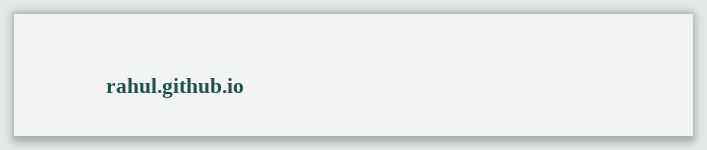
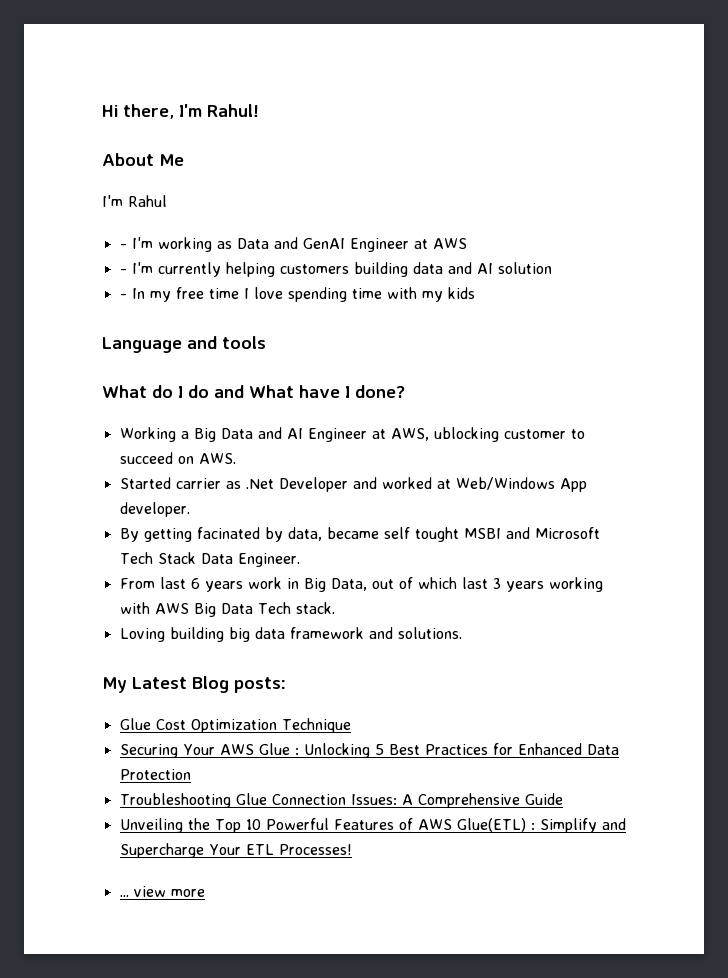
[106,78,244,98] rahul.github.io -> [102,104,259,119] [102,153,184,166] [102,195,167,207] [119,237,467,252] [119,262,552,277] [119,287,475,302] [102,336,266,353] [102,385,405,398] [119,427,585,442] [119,452,236,464] [119,477,587,492] [119,502,190,517] [119,527,600,542] [119,552,300,567] [119,577,603,592] [119,602,335,617] [119,627,462,642] [102,676,286,693] [119,718,351,733] [119,743,619,758] [119,769,191,780] [119,793,563,808] [119,818,626,833] [119,843,352,858] [119,886,205,897] Hi there, I'm Rahul! // About Me // I'm Rahul // - I'm working as Data and GenAI Engineer at AWS // - I'm currently helping customers building data and AI solution // - In my free time I love spending time with my kids // Language and tools // What do I do and What have I done? // Working a Big Data and AI Engineer at AWS, ublocking customer to succeed on AWS. // Started carrier as .Net Developer and worked at Web/Windows App developer. // By getting facinated by data, became self tought MSBI and Microsoft Tech Stack Data Engineer. // From last 6 years work in Big Data, out of which last 3 years working with AWS Big Data Tech stack. // Loving building big data framework and solutions. // My Latest Blog posts: // Glue Cost Optimization Technique // Securing Your AWS Glue : Unlocking 5 Best Practices for Enhanced Data Protection // Troubleshooting Glue Connection Issues: A Comprehensive Guide // Unveiling the Top 10 Powerful Features of AWS Glue(ETL) : Simplify and Supercharge Your ETL Processes! // ... view more

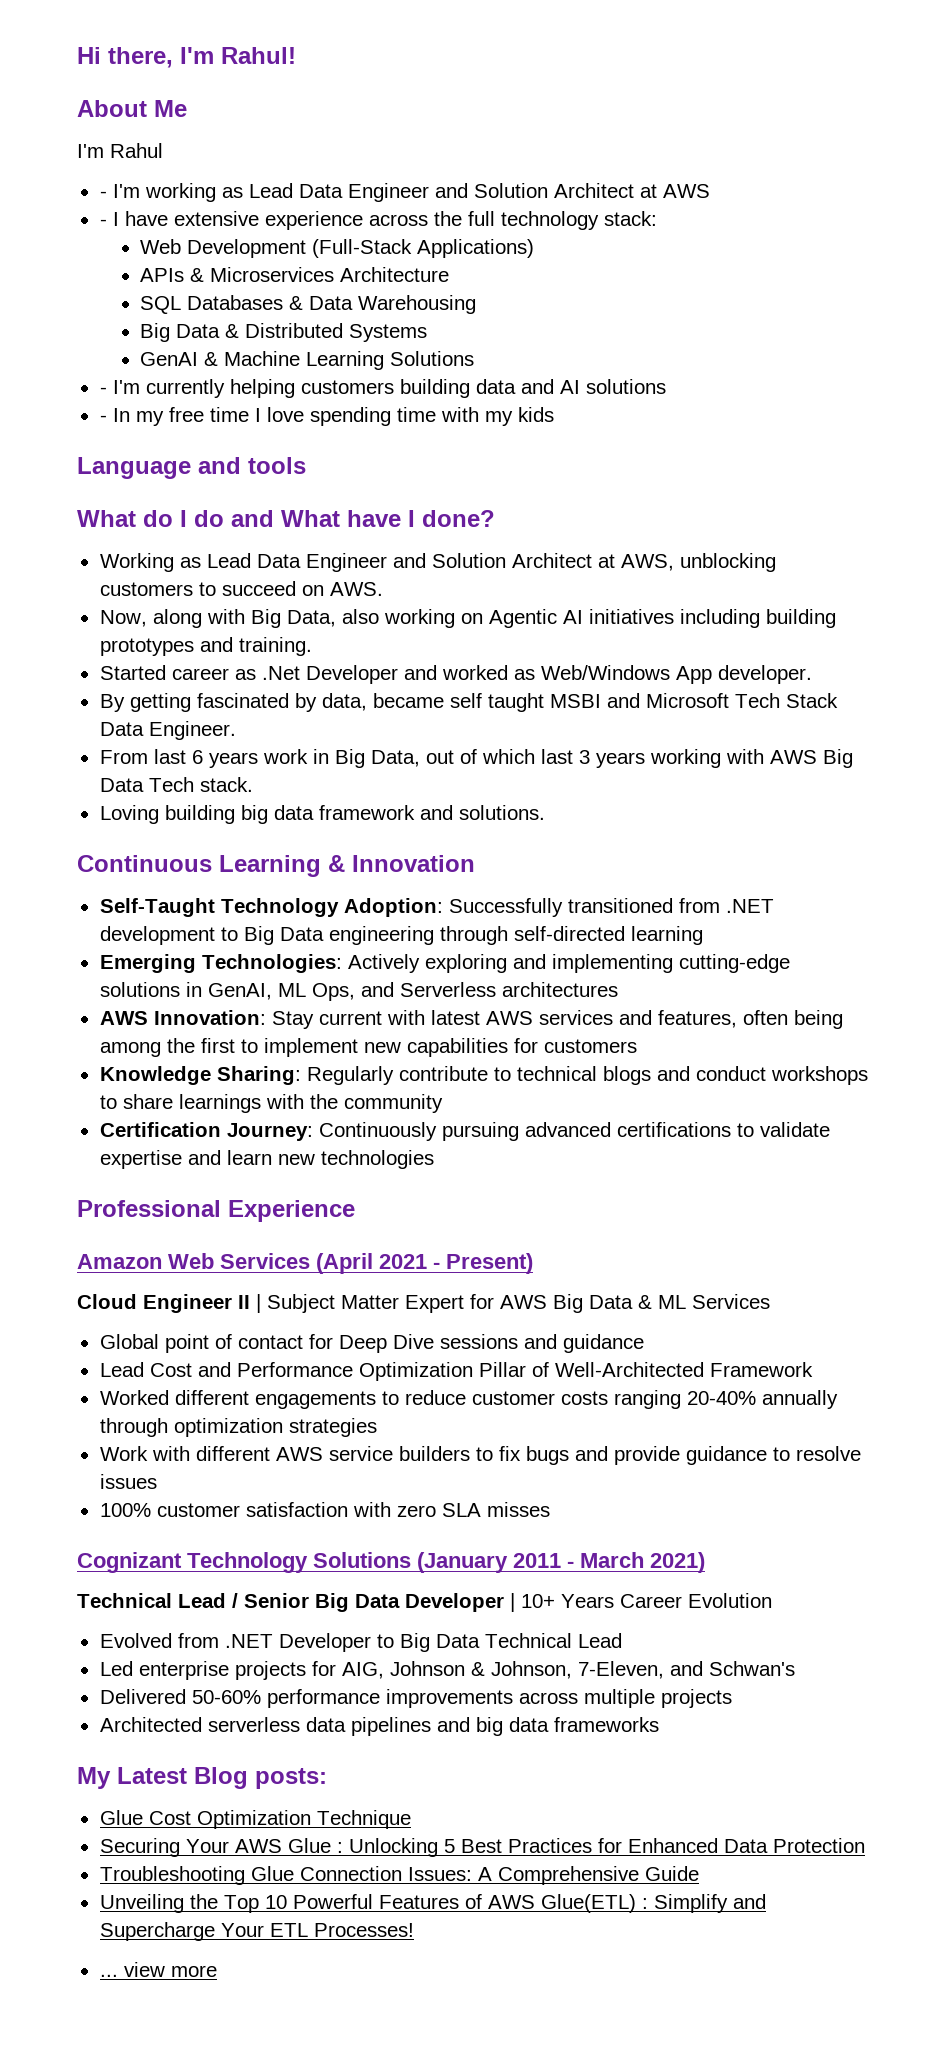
[236,237,467,252] Data and GenAI Engineer at AWS -> [248,183,710,202] [99,211,657,230] [140,239,535,258] [140,267,450,282] [140,295,477,314] [140,323,428,342] [140,351,475,370] Lead Data Engineer and Solution Architect at AWS // - I have extensive experience across the full technology stack: // Web Development (Full-Stack Applications) // APIs & Microservices Architecture // SQL Databases & Data Warehousing // Big Data & Distributed Systems // GenAI & Machine Learning Solutions
[497,262,552,274] solution -> [585,379,666,394] solutions
[180,427,585,442] [119,452,236,464] a Big Data and AI Engineer at AWS, ublocking customer to succeed on AWS. -> [179,553,776,572] [99,581,383,596] [99,609,836,628] [99,637,312,656] as Lead Data Engineer and Solution Architect at AWS, unblocking customers to succeed on AWS. // Now, along with Big Data, also working on Agentic AI initiatives including building prototypes and training.
[175,478,221,489] carrier -> [171,668,229,680] career
[436,479,451,489] at -> [513,669,535,680] as
[196,527,260,539] facinated -> [196,693,289,708] fascinated
[414,527,459,542] tought -> [487,693,544,712] taught
(462, 633) none -> [77,855,475,877] [99,898,774,917] [99,926,703,945] [99,954,790,973] [99,982,618,1001] [99,1010,843,1029] [99,1038,637,1057] [99,1066,868,1085] [99,1094,443,1113] [99,1122,830,1141] [99,1150,434,1169] [77,1200,355,1222] [77,1253,533,1274] [77,1294,770,1313] [99,1334,644,1353] [99,1362,813,1381] [99,1390,838,1409] [99,1418,377,1437] [99,1446,861,1465] [99,1474,157,1489] [99,1502,550,1517] [77,1552,705,1573] [77,1593,772,1612] [99,1633,622,1652] [99,1661,795,1680] [99,1689,732,1708] [99,1717,659,1736] // Continuous Learning & Innovation // Self-Taught Technology Adoption: Successfully transitioned from .NET development to Big Data engineering through self-directed learning // Emerging Technologies: Actively exploring and implementing cutting-edge solutions in GenAI, ML Ops, and Serverless architectures // AWS Innovation: Stay current with latest AWS services and features, often being among the first to implement new capabilities for customers // Knowledge Sharing: Regularly contribute to technical blogs and conduct workshops to share learnings with the community // Certification Journey: Continuously pursuing advanced certifications to validate expertise and learn new technologies // Professional Experience // Amazon Web Services (April 2021 - Present) // Cloud Engineer II | Subject Matter Expert for AWS Big Data & ML Services // Global point of contact for Deep Dive sessions and guidance // Lead Cost and Performance Optimization Pillar of Well-Architected Framework // Worked different engagements to reduce customer costs ranging 20-40% annually through optimization strategies // Work with different AWS service builders to fix bugs and provide guidance to resolve issues // 100% customer satisfaction with zero SLA misses // Cognizant Technology Solutions (January 2011 - March 2021) // Technical Lead / Senior Big Data Developer | 10+ Years Career Evolution // Evolved from .NET Developer to Big Data Technical Lead // Led enterprise projects for AIG, Johnson & Johnson, 7-Eleven, and Schwan's // Delivered 50-60% performance improvements across multiple projects // Architected serverless data pipelines and big data frameworks

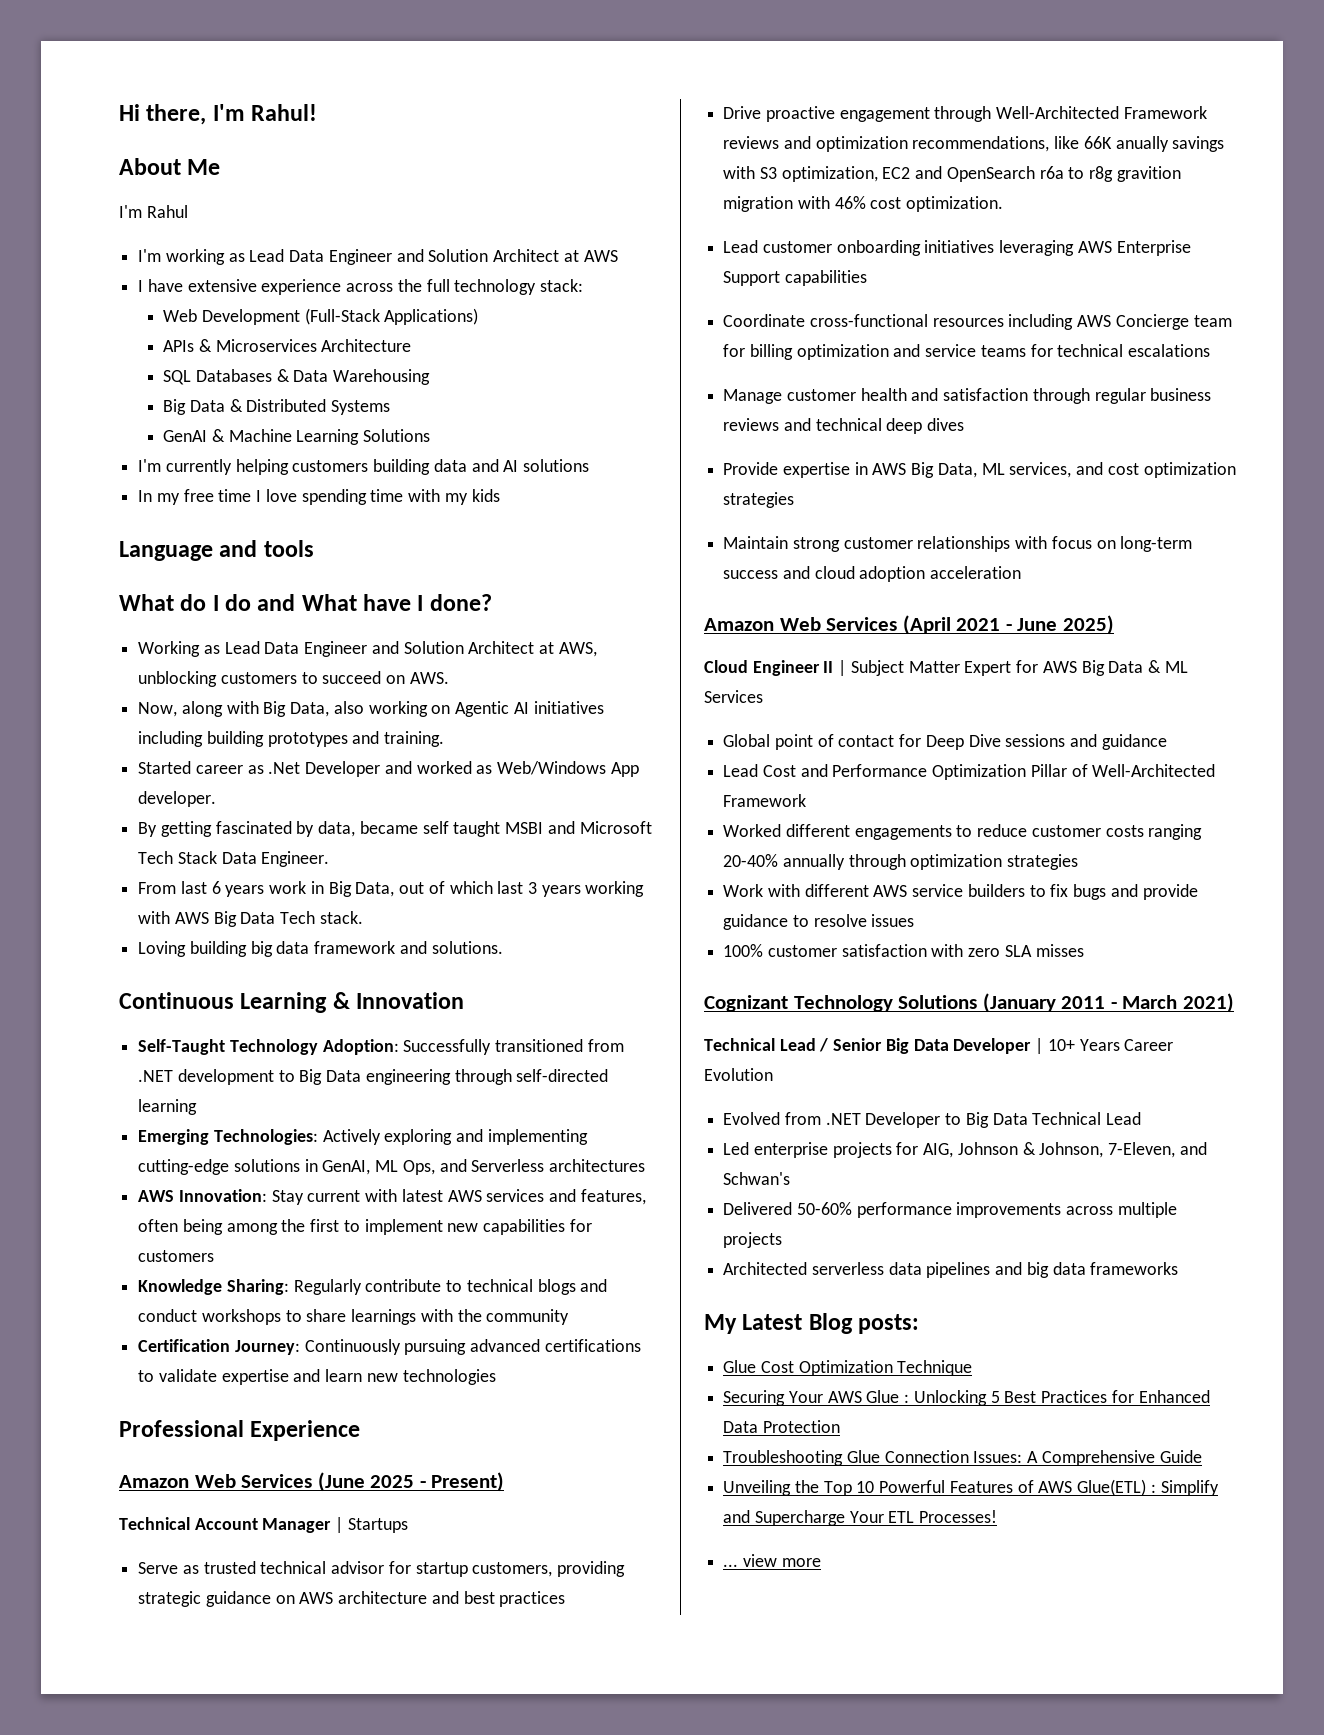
[99,191,107,198] - -> (188, 211) none
[99,219,107,226] - -> (618, 256) none
[99,387,107,394] - -> (431, 435) none
[99,415,107,422] - -> (590, 465) none
(355, 1211) none -> [119,1472,505,1492] [119,1517,408,1533] [138,1561,626,1577] [138,1591,566,1607] [723,106,1207,122] [723,136,1225,152] [723,166,1181,182] [723,196,1004,212] [723,240,1191,256] [723,270,867,286] [723,314,1232,330] [723,344,1211,360] [723,388,1212,404] [723,418,965,434] [723,462,1236,478] [723,492,795,508] [723,536,1193,552] [723,566,1022,582] // Amazon Web Services (June 2025 - Present) // Technical Account Manager | Startups // Serve as trusted technical advisor for startup customers, providing strategic guidance on AWS architecture and best practices // Drive proactive engagement through Well-Architected Framework reviews and optimization recommendations, like 66K anually savings with S3 optimization, EC2 and OpenSearch r6a to r8g gravition migration with 46% cost optimization. // Lead customer onboarding initiatives leveraging AWS Enterprise Support capabilities // Coordinate cross-functional resources including AWS Concierge team for billing optimization and service teams for technical escalations // Manage customer health and satisfaction through regular business reviews and technical deep dives // Provide expertise in AWS Big Data, ML services, and cost optimization strategies // Maintain strong customer relationships with focus on long-term success and cloud adoption acceleration
[446,1253,533,1274] Present) -> [1017,615,1114,635] June 2025)

